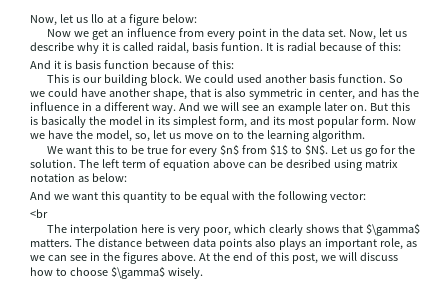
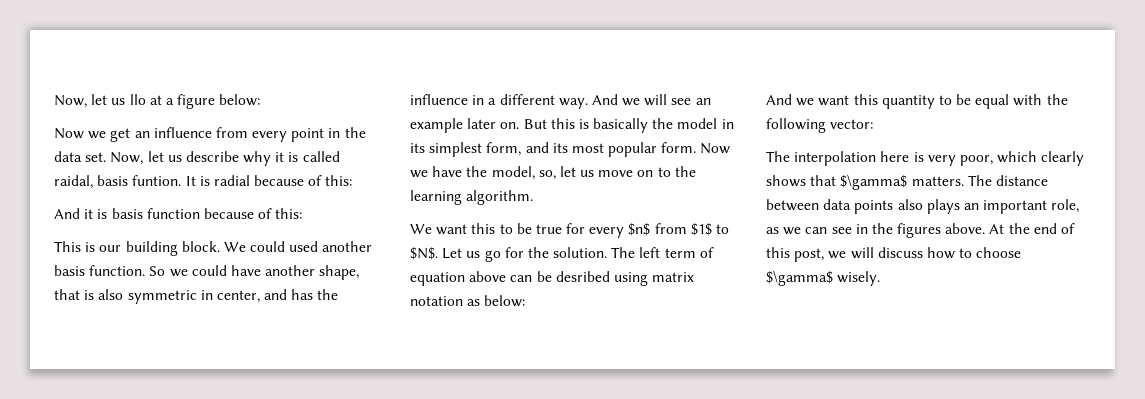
[30,209,48,218] // <br -> (874, 124) none

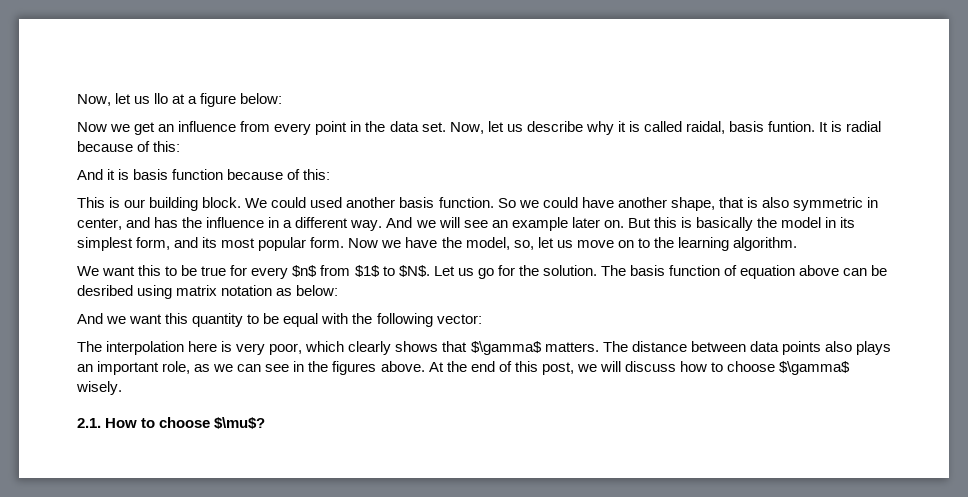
[639,247,696,258] left term -> [630,265,721,276] basis function
(881, 278) none -> [77,417,266,429] // 2.1. How to choose $\mu$?

